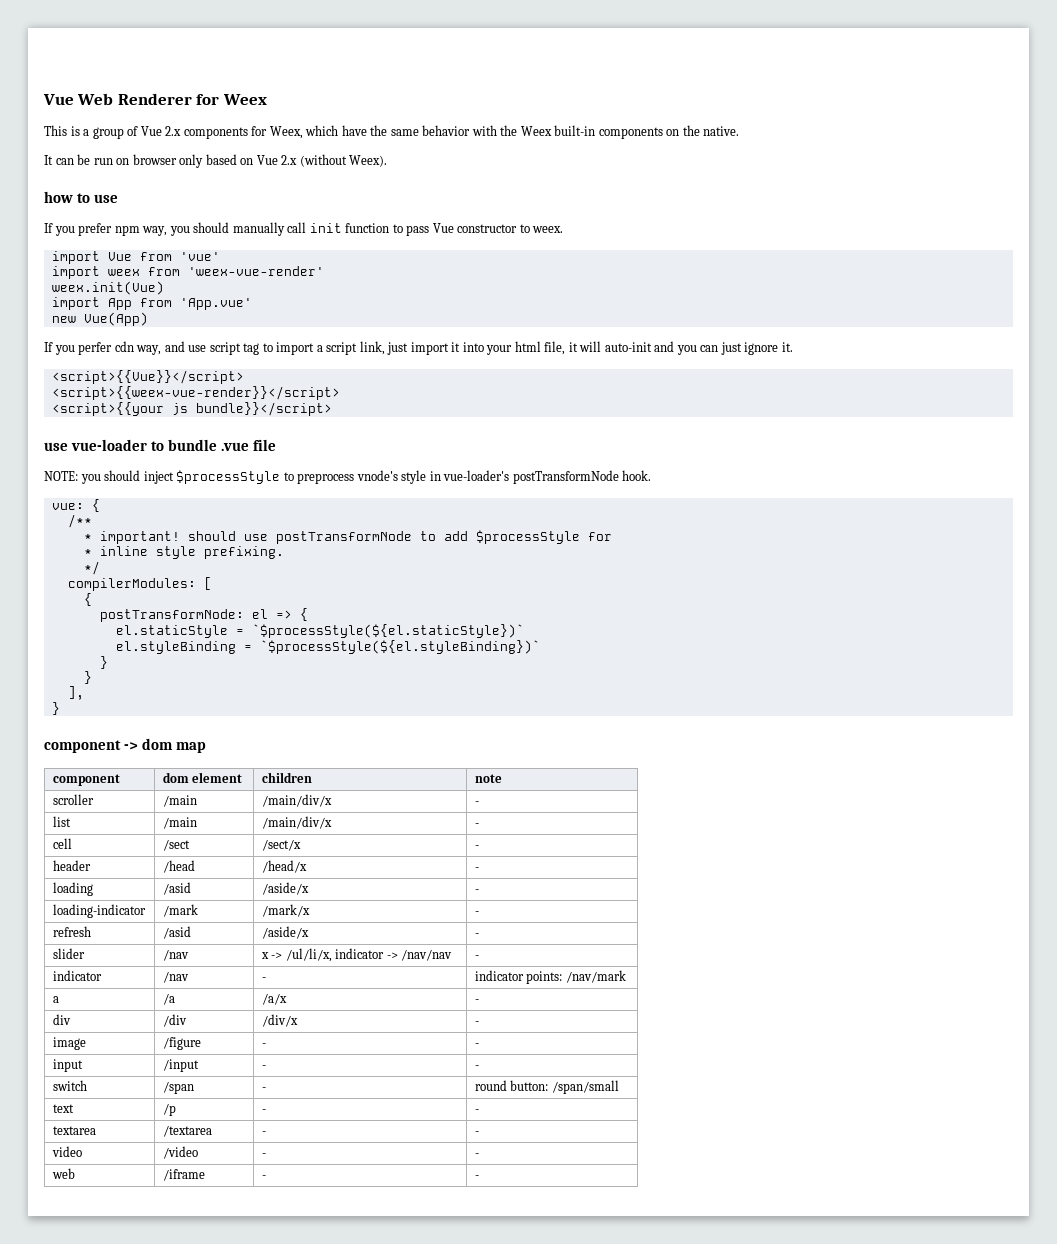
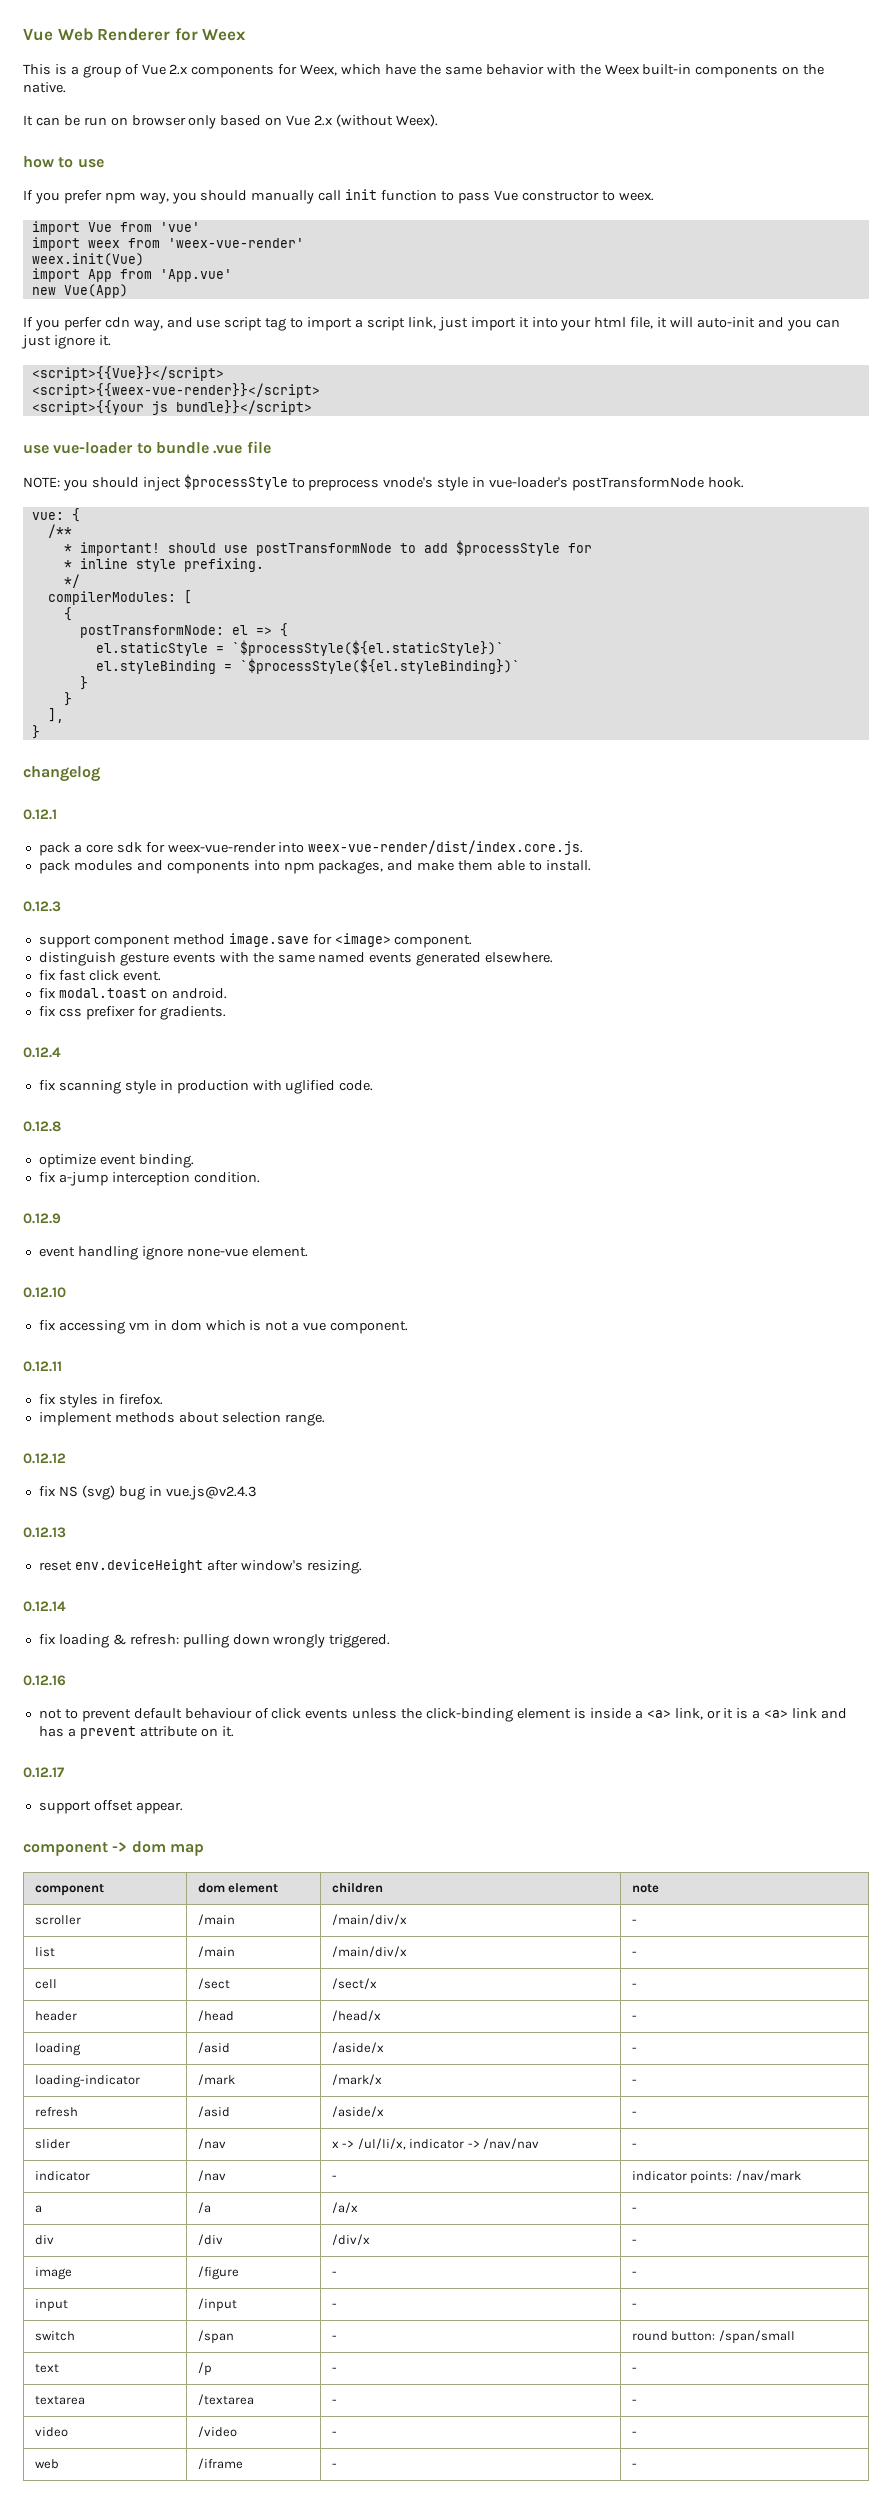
(60, 708) none -> [23,766,100,782] [23,809,57,820] [38,840,584,856] [38,860,591,874] [23,901,61,912] [38,933,473,948] [38,952,554,966] [38,970,161,981] [38,988,227,999] [38,1006,226,1020] [23,1047,61,1058] [38,1080,374,1094] [23,1121,61,1132] [38,1154,194,1168] [38,1172,260,1186] [23,1213,61,1224] [38,1246,308,1260] [23,1287,66,1298] [38,1320,409,1334] [23,1361,62,1372] [38,1394,163,1408] [38,1412,325,1426] [23,1453,66,1464] [38,1485,257,1500] [23,1527,66,1538] [38,1559,362,1574] [23,1601,66,1612] [38,1634,391,1648] [23,1675,66,1686] [38,1708,847,1722] [38,1726,234,1739] [23,1767,64,1778] [38,1800,183,1814] // changelog // 0.12.1 // pack a core sdk for weex-vue-render into weex-vue-render/dist/index.core.js. // pack modules and components into npm packages, and make them able to install. // 0.12.3 // support component method image.save for <image> component. // distinguish gesture events with the same named events generated elsewhere. // fix fast click event. // fix modal.toast on android. // fix css prefixer for gradients. // 0.12.4 // fix scanning style in production with uglified code. // 0.12.8 // optimize event binding. // fix a-jump interception condition. // 0.12.9 // event handling ignore none-vue element. // 0.12.10 // fix accessing vm in dom which is not a vue component. // 0.12.11 // fix styles in firefox. // implement methods about selection range. // 0.12.12 // fix NS (svg) bug in vue.js@v2.4.3 // 0.12.13 // reset env.deviceHeight after window's resizing. // 0.12.14 // fix loading & refresh: pulling down wrongly triggered. // 0.12.16 // not to prevent default behaviour of click events unless the click-binding element is inside a <a> link, or it is a <a> link and has a prevent attribute on it. // 0.12.17 // support offset appear.

